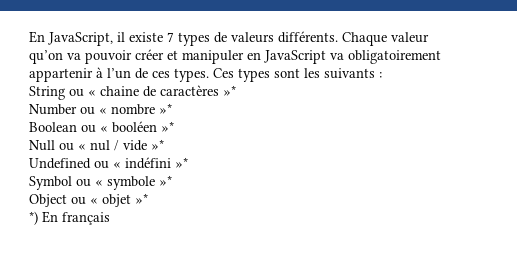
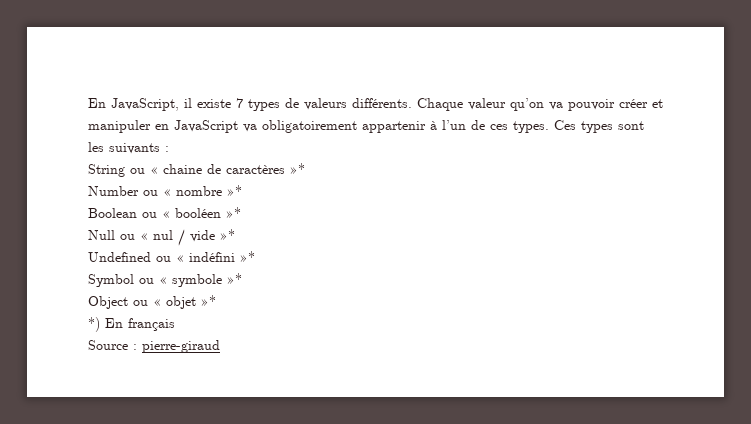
(110, 218) none -> [88,340,220,353] // Source : pierre-giraud

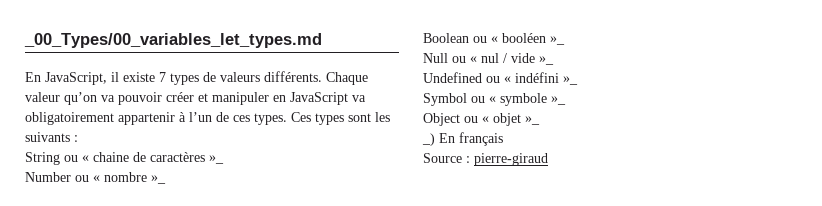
(88, 103) none -> [24,33,322,48] _00_Types/00_variables_let_types.md //
[290,163,305,174] »* -> [209,155,224,164] »_
[227,185,242,196] »* -> [151,175,166,184] »_
[226,207,241,218] »* -> [550,36,565,45] »_
[220,229,235,240] »* -> [539,56,554,65] »_
[240,251,255,262] »* -> [563,76,578,85] »_
[227,273,242,284] »* -> [551,96,566,105] »_
[201,295,216,306] [88,317,100,332] »* // *) -> [525,116,540,125] [422,133,435,146] »_ // _)

